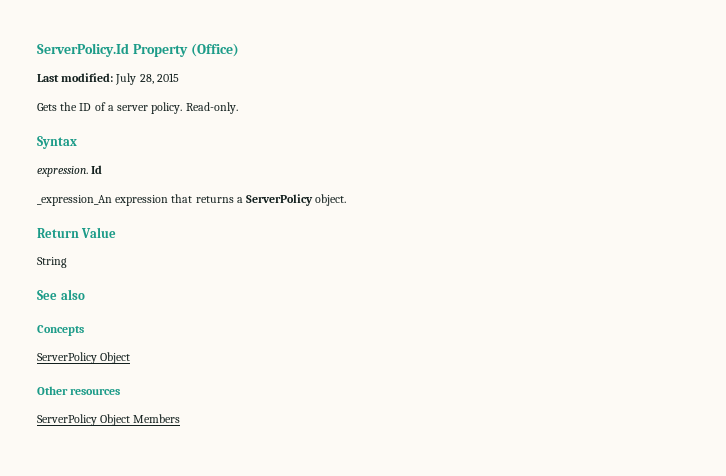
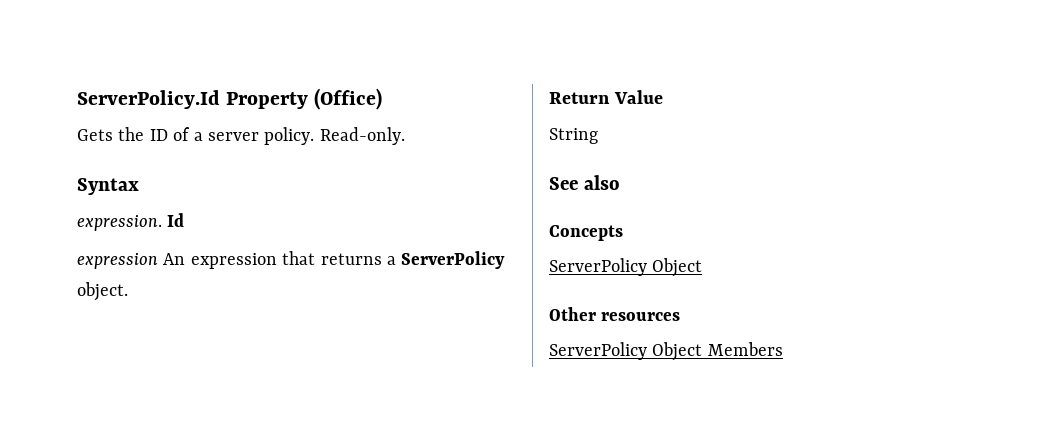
[37,73,179,85] // Last modified: July 28, 2015 -> (383, 99) none
[37,195,112,206] _expression_An -> [77,253,186,269] expression An

